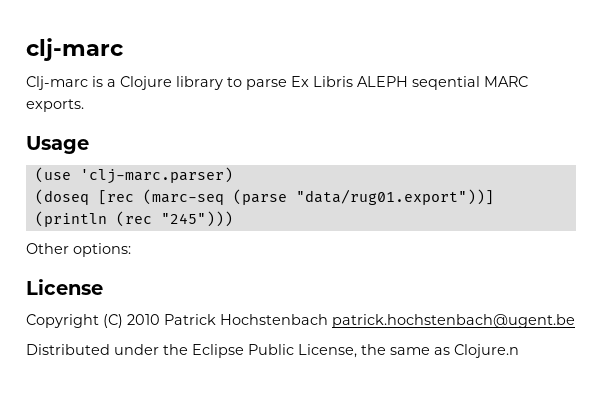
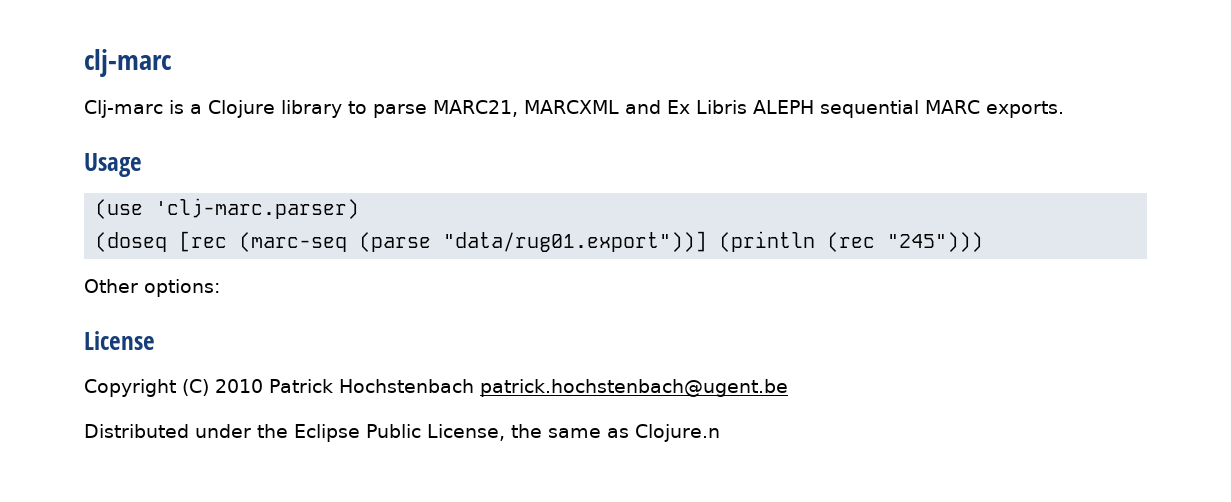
(287, 84) none -> [433,100,661,117] MARC21, MARCXML and
[412,76,480,90] seqential -> [819,100,919,118] sequential

